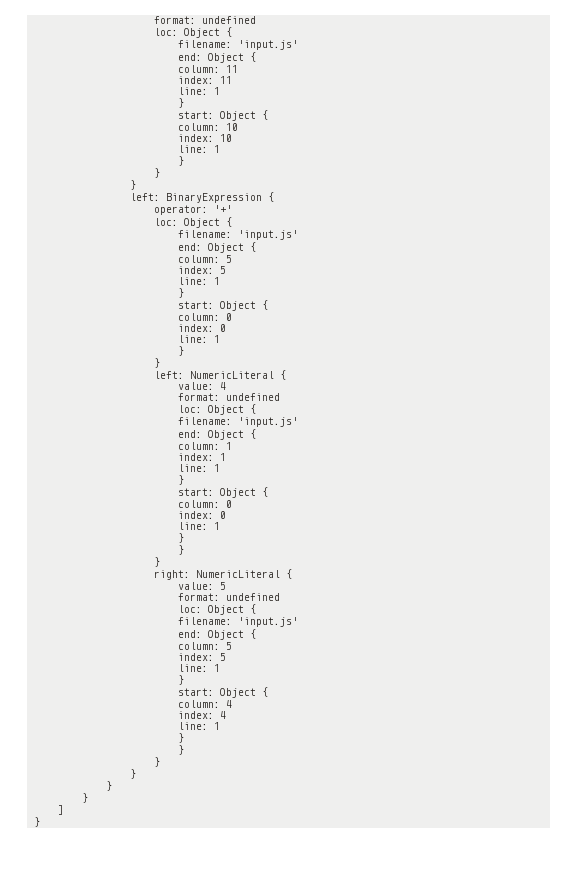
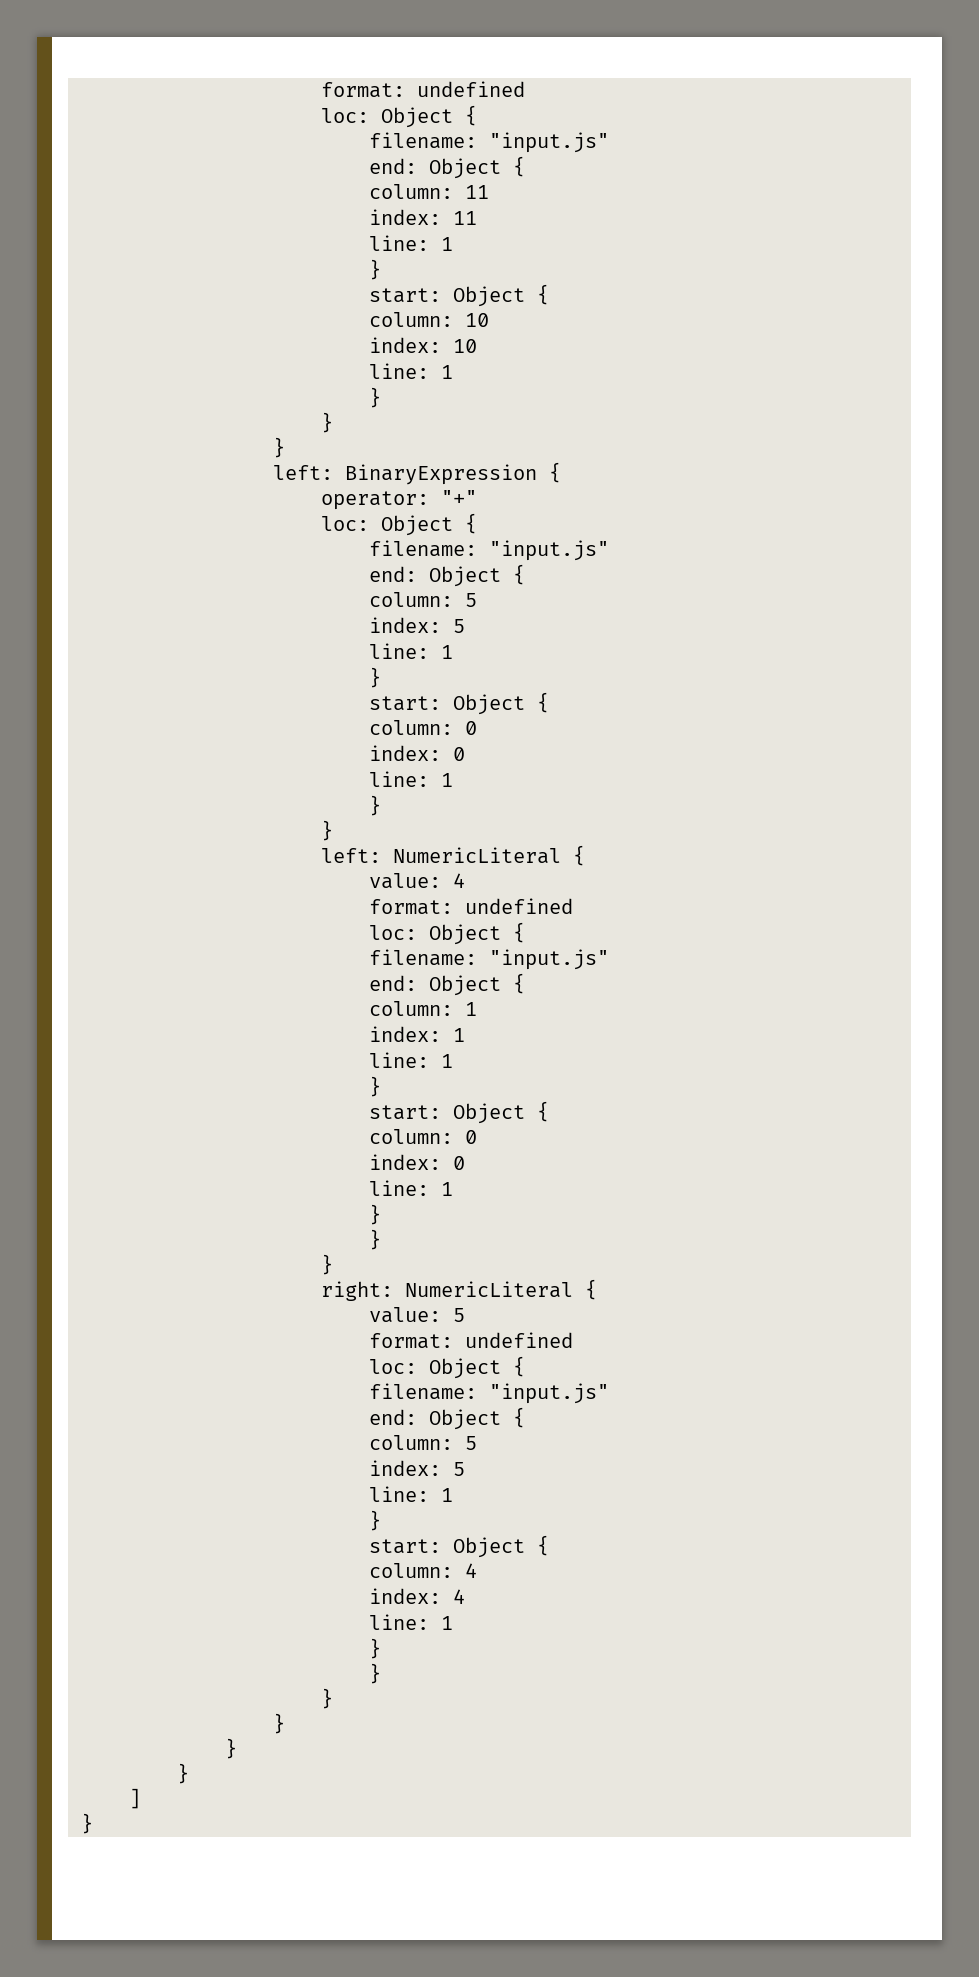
[153,16,256,24] [153,27,232,38] [177,40,298,50] format: undefined // loc: Object { // filename: 'input.js' -> [320,81,525,98] [320,105,477,128] [368,132,609,153] format: undefined // loc: Object { // filename: "input.js"
[213,205,232,213] [153,217,232,228] [177,230,298,240] '+' // loc: Object { // filename: 'input.js' -> [440,490,477,505] [320,513,477,536] [368,540,609,561] "+" // loc: Object { // filename: "input.js"
[237,417,298,427] 'input.js' -> [488,949,609,970] "input.js"
[237,617,298,627] 'input.js' -> [488,1383,609,1404] "input.js"

